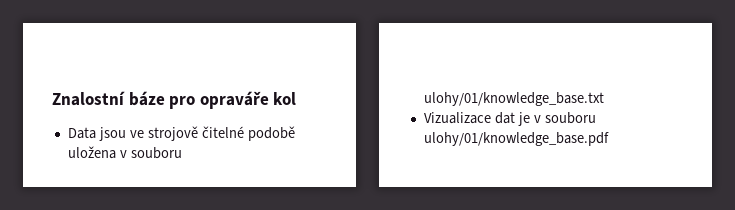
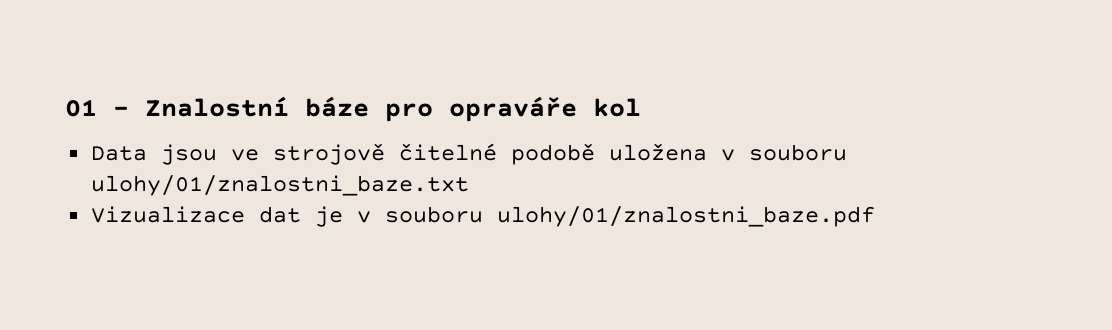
(52, 98) none -> [65,99,129,117] 01 -
[423,92,604,106] ulohy/01/knowledge_base.txt -> [90,175,469,196] ulohy/01/znalostni_baze.txt
[423,132,609,146] ulohy/01/knowledge_base.pdf -> [496,206,875,227] ulohy/01/znalostni_baze.pdf

